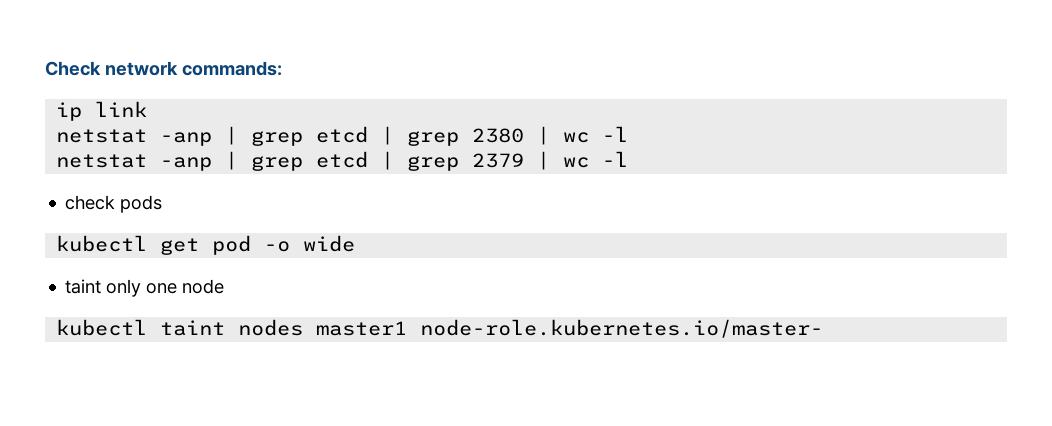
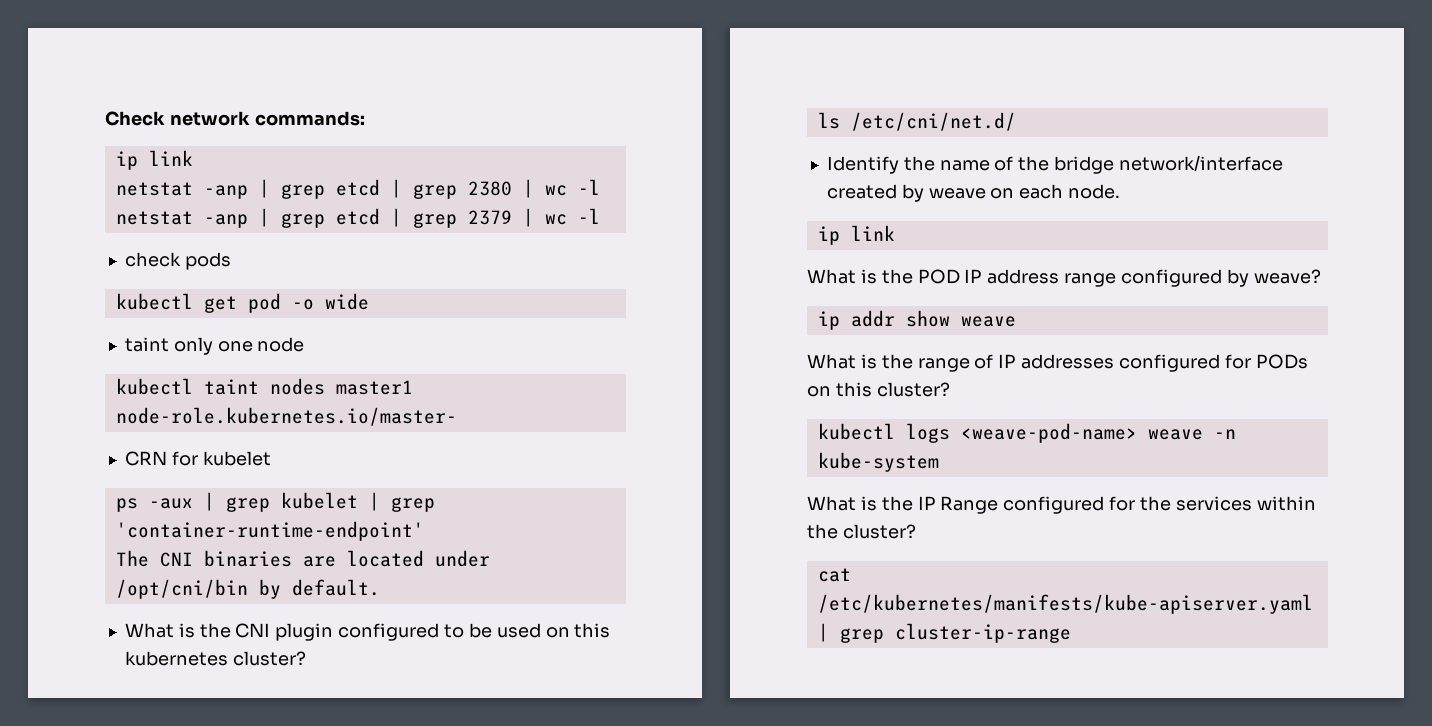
(824, 328) none -> [124,451,271,466] [115,492,435,512] [115,521,424,541] [115,550,490,567] [115,579,380,599] [124,623,611,641] [124,651,306,666] [817,112,1016,131] [826,155,1283,174] [826,184,1121,202] [817,225,895,245] [807,269,1321,287] [817,310,1016,330] [807,354,1308,372] [807,382,950,397] [817,423,1236,443] [817,452,939,472] [807,496,1316,514] [807,524,916,539] [817,568,851,582] [817,594,1313,614] [817,623,1071,643] // CRN for kubelet // ps -aux | grep kubelet | grep 'container-runtime-endpoint' // The CNI binaries are located under /opt/cni/bin by default. // What is the CNI plugin configured to be used on this kubernetes cluster? // ls /etc/cni/net.d/ // Identify the name of the bridge network/interface created by weave on each node. // ip link // What is the POD IP address range configured by weave? // ip addr show weave // What is the range of IP addresses configured for PODs on this cluster? // kubectl logs <weave-pod-name> weave -n kube-system // What is the IP Range configured for the services within the cluster? // cat /etc/kubernetes/manifests/kube-apiserver.yaml | grep cluster-ip-range

